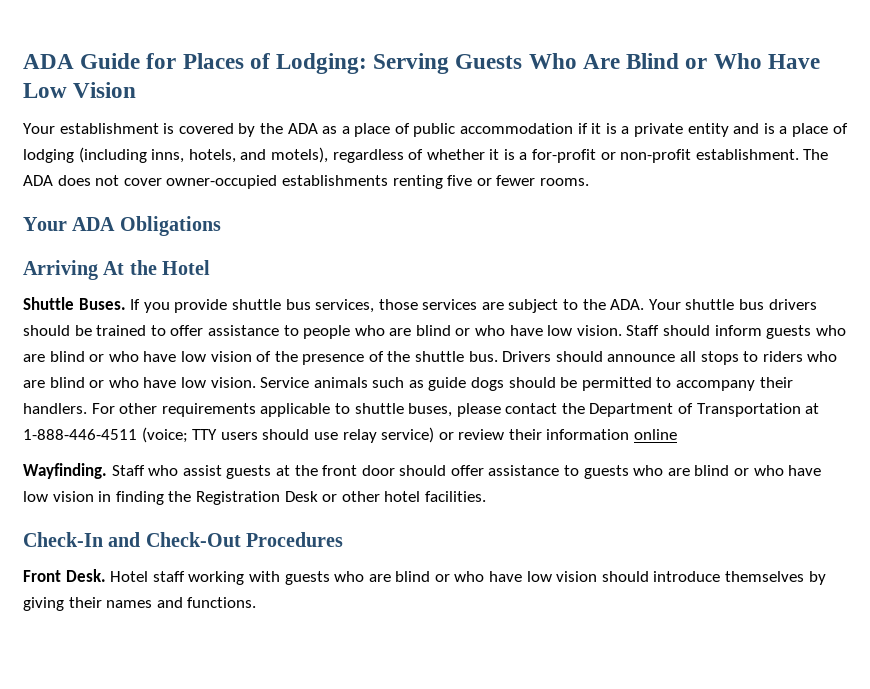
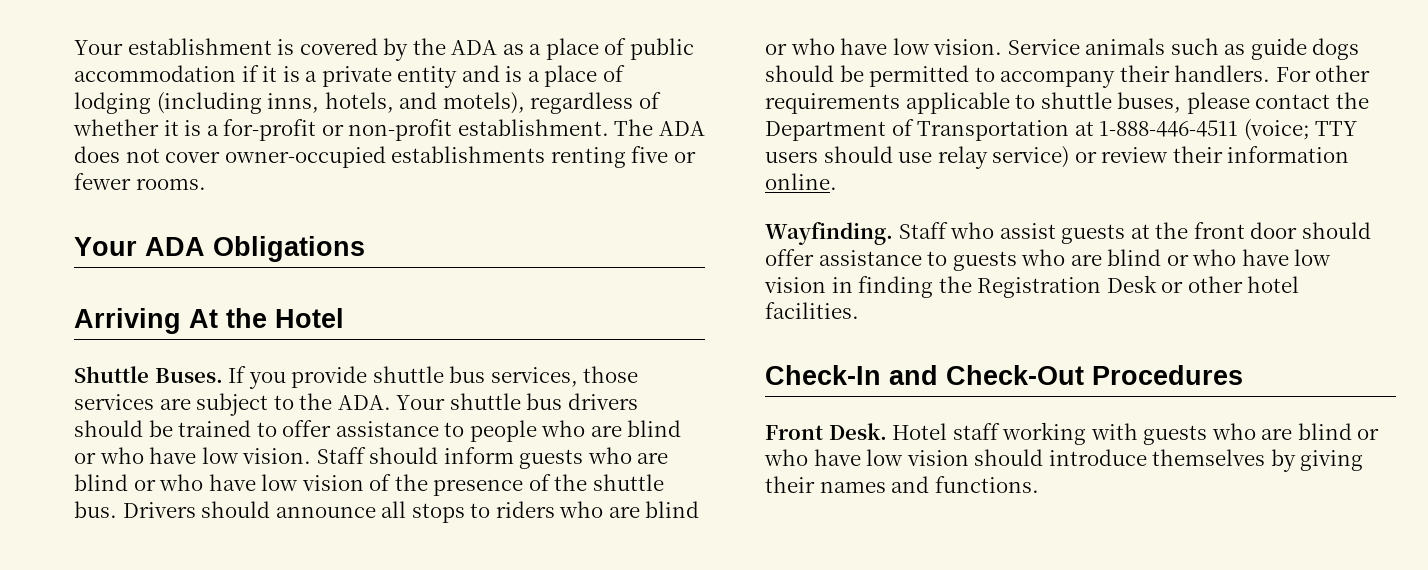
[23,53,820,74] [23,82,137,98] ADA Guide for Places of Lodging: Serving Guests Who Are Blind or Who Have Low Vision // -> (74, 47) none
[634,429,678,440] online -> [765,173,837,190] online.

